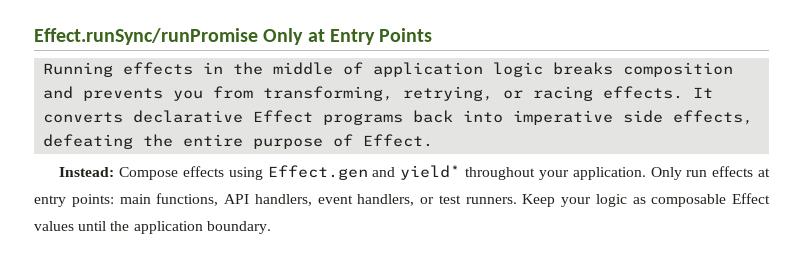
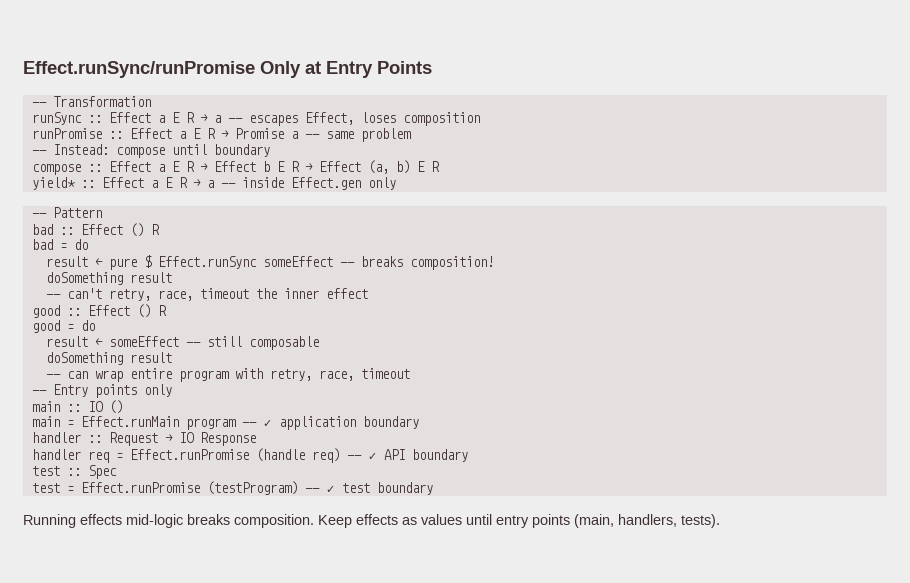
[43,62,734,77] [43,86,714,101] [43,110,754,125] [43,134,434,149] [59,165,770,180] [34,193,770,207] [34,221,271,234] Running effects in the middle of application logic breaks composition and prevents you from transforming, retrying, or racing effects. It converts declarative Effect programs back into imperative side effects, defeating the entire purpose of Effect. // Instead: Compose effects using Effect.gen and yield* throughout your application. Only run effects at entry points: main functions, API handlers, event handlers, or test runners. Keep your logic as composable Effect values until the application boundary. -> [31,96,151,107] [31,112,480,126] [31,128,411,142] [31,144,270,158] [31,160,440,175] [31,177,396,190] [31,207,102,218] [31,223,160,237] [31,239,88,250] [45,255,494,270] [45,272,172,285] [45,288,368,301] [31,304,167,318] [31,320,95,333] [45,336,319,350] [45,352,172,365] [45,368,410,382] [31,384,172,398] [31,400,123,414] [31,416,419,430] [31,432,256,446] [31,448,468,463] [31,465,117,479] [31,481,433,495] [23,514,720,528] -- Transformation // runSync :: Effect a E R → a -- escapes Effect, loses composition // runPromise :: Effect a E R → Promise a -- same problem // -- Instead: compose until boundary // compose :: Effect a E R → Effect b E R → Effect (a, b) E R // yield* :: Effect a E R → a -- inside Effect.gen only // -- Pattern // bad :: Effect () R // bad = do // result ← pure $ Effect.runSync someEffect -- breaks composition! // doSomething result // -- can't retry, race, timeout the inner effect // good :: Effect () R // good = do // result ← someEffect -- still composable // doSomething result // -- can wrap entire program with retry, race, timeout // -- Entry points only // main :: IO () // main = Effect.runMain program -- ✓ application boundary // handler :: Request → IO Response // handler req = Effect.runPromise (handle req) -- ✓ API boundary // test :: Spec // test = Effect.runPromise (testProgram) -- ✓ test boundary // Running effects mid-logic breaks composition. Keep effects as values until entry points (main, handlers, tests).

